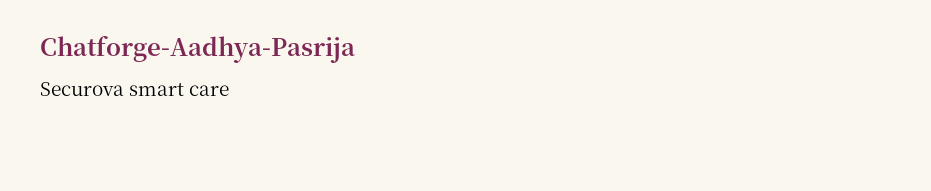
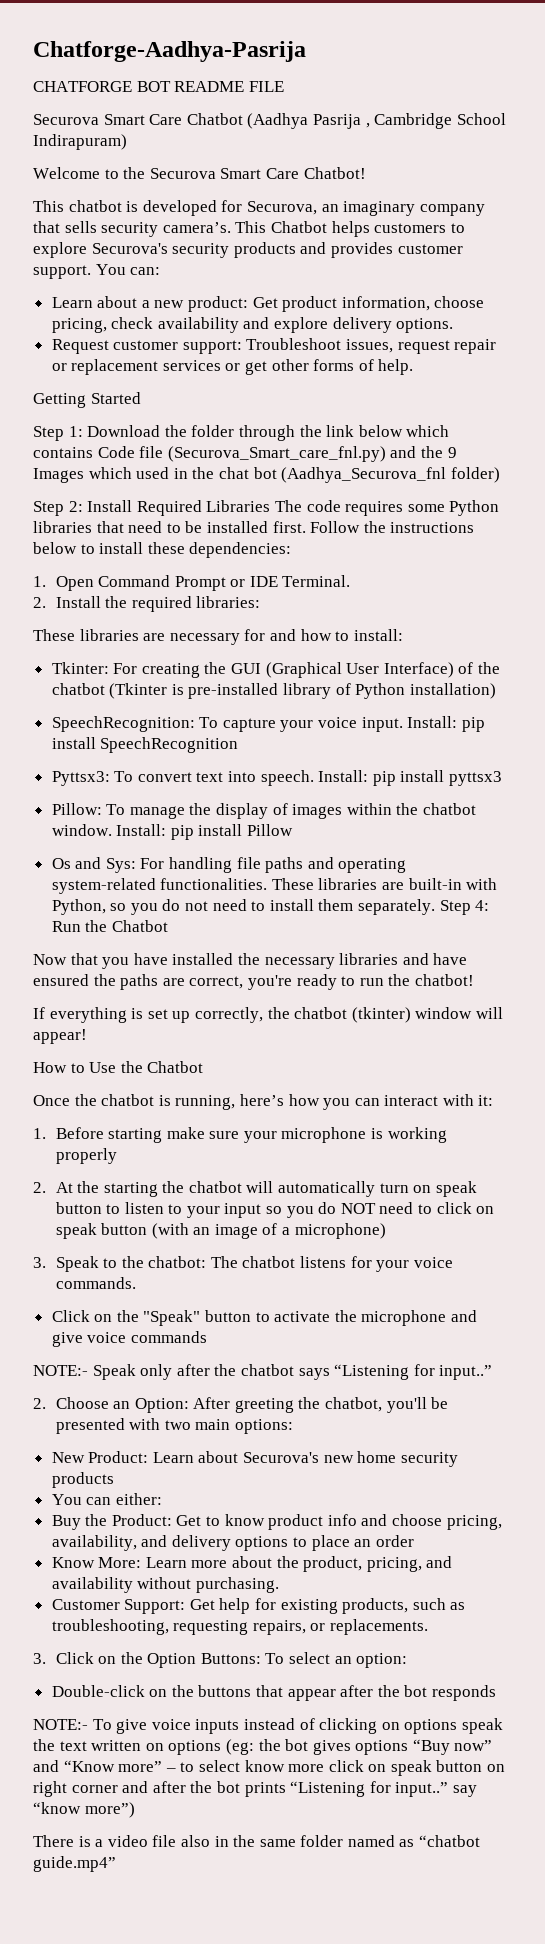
[40,82,230,96] Securova smart care -> [33,81,284,92] [33,113,506,129] [33,134,127,150] [33,167,366,179] [33,200,485,216] [33,221,465,237] [33,242,463,258] [33,264,161,279] [51,296,485,312] [51,317,454,333] [51,338,497,354] [51,359,414,375] [33,392,141,408] [33,425,450,441] [33,446,457,462] [33,467,500,483] [33,500,500,516] [33,521,475,533] [33,542,292,558] [33,575,351,591] [33,596,261,612] [33,629,403,645] [51,662,501,678] [51,683,496,699] [51,716,485,732] [51,737,239,753] [51,770,503,786] [51,803,477,819] [51,824,294,840] [51,857,407,873] [51,878,498,894] [51,899,490,915] [51,920,168,932] [33,953,468,969] [33,974,474,990] [33,1007,503,1023] [33,1029,87,1044] [33,1061,204,1073] [33,1094,494,1110] [33,1127,447,1143] [55,1148,117,1164] [33,1181,477,1197] [55,1202,495,1218] [55,1223,386,1239] [33,1256,453,1272] [55,1277,136,1289] [51,1310,478,1326] [51,1331,207,1347] [33,1364,493,1380] [33,1397,449,1413] [55,1418,293,1434] [51,1451,458,1467] [51,1472,114,1488] [51,1493,162,1505] [51,1514,502,1530] [51,1535,414,1551] [51,1556,453,1572] [51,1577,279,1593] [51,1598,466,1614] [51,1619,429,1635] [33,1652,408,1668] [51,1685,497,1701] [33,1718,503,1734] [33,1739,493,1755] [33,1760,506,1776] [33,1781,477,1797] [33,1802,135,1818] [33,1835,481,1847] [33,1856,116,1872] CHATFORGE BOT README FILE // Securova Smart Care Chatbot (Aadhya Pasrija , Cambridge School Indirapuram) // Welcome to the Securova Smart Care Chatbot! // This chatbot is developed for Securova, an imaginary company that sells security camera’s. This Chatbot helps customers to explore Securova's security products and provides customer support. You can: // Learn about a new product: Get product information, choose pricing, check availability and explore delivery options. // Request customer support: Troubleshoot issues, request repair or replacement services or get other forms of help. // Getting Started // Step 1: Download the folder through the link below which contains Code file (Securova_Smart_care_fnl.py) and the 9 Images which used in the chat bot (Aadhya_Securova_fnl folder) // Step 2: Install Required Libraries The code requires some Python libraries that need to be installed first. Follow the instructions below to install these dependencies: // 1. Open Command Prompt or IDE Terminal. // 2. Install the required libraries: // These libraries are necessary for and how to install: // Tkinter: For creating the GUI (Graphical User Interface) of the chatbot (Tkinter is pre-installed library of Python installation) // SpeechRecognition: To capture your voice input. Install: pip install SpeechRecognition // Pyttsx3: To convert text into speech. Install: pip install pyttsx3 // Pillow: To manage the display of images within the chatbot window. Install: pip install Pillow // Os and Sys: For handling file paths and operating system-related functionalities. These libraries are built-in with Python, so you do not need to install them separately. Step 4: Run the Chatbot // Now that you have installed the necessary libraries and have ensured the paths are correct, you're ready to run the chatbot! // If everything is set up correctly, the chatbot (tkinter) window will appear! // How to Use the Chatbot // Once the chatbot is running, here’s how you can interact with it: // 1. Before starting make sure your microphone is working properly // 2. At the starting the chatbot will automatically turn on speak button to listen to your input so you do NOT need to click on speak button (with an image of a microphone) // 3. Speak to the chatbot: The chatbot listens for your voice commands. // Click on the "Speak" button to activate the microphone and give voice commands // NOTE:- Speak only after the chatbot says “Listening for input..” // 2. Choose an Option: After greeting the chatbot, you'll be presented with two main options: // New Product: Learn about Securova's new home security products // You can either: // Buy the Product: Get to know product info and choose pricing, availability, and delivery options to place an order // Know More: Learn more about the product, pricing, and availability without purchasing. // Customer Support: Get help for existing products, such as troubleshooting, requesting repairs, or replacements. // 3. Click on the Option Buttons: To select an option: // Double-click on the buttons that appear after the bot responds // NOTE:- To give voice inputs instead of clicking on options speak the text written on options (eg: the bot gives options “Buy now” and “Know more” – to select know more click on speak button on right corner and after the bot prints “Listening for input..” say “know more”) // There is a video file also in the same folder named as “chatbot guide.mp4”

